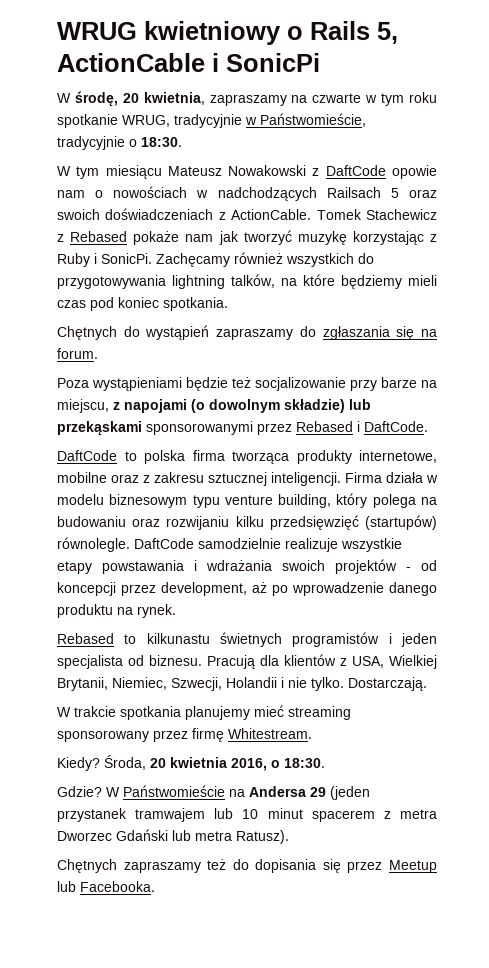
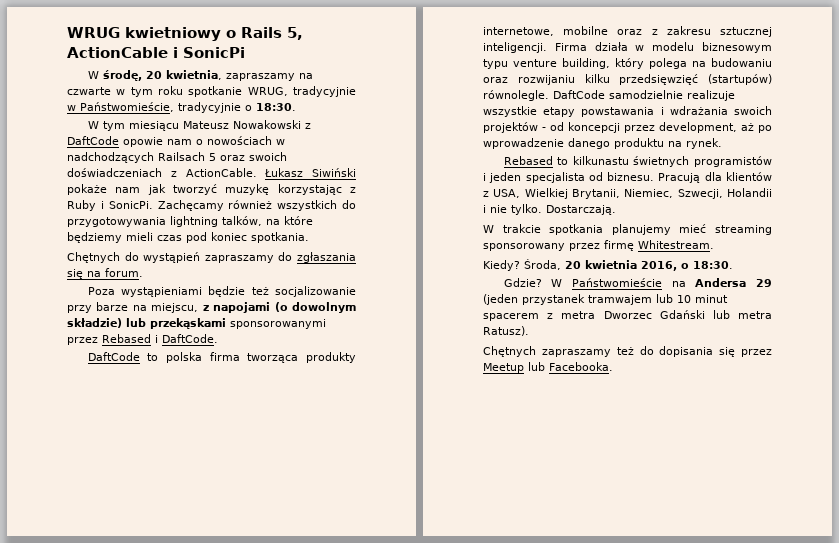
[316,209,437,220] [57,231,128,242] Tomek Stachewicz z Rebased -> [264,168,356,177] Łukasz Siwiński

